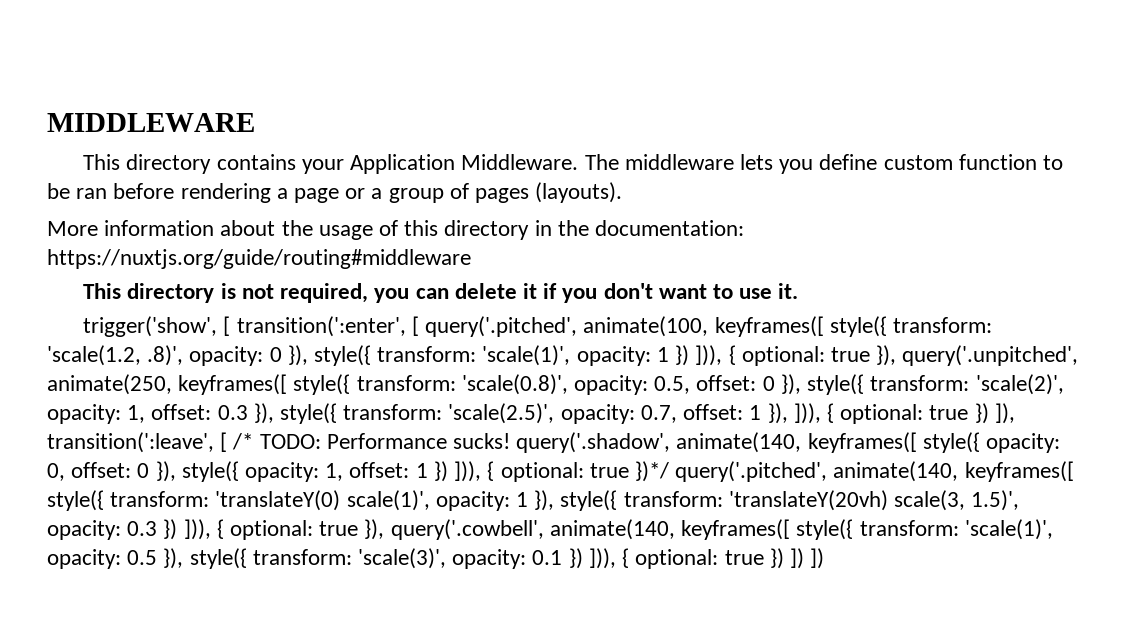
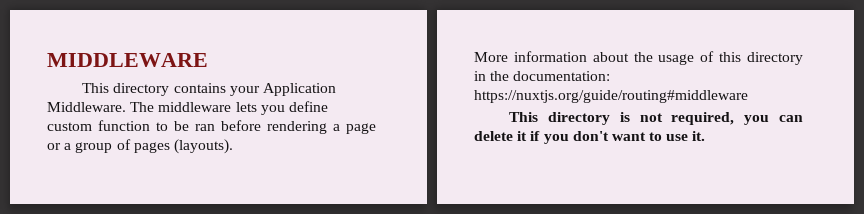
[83,316,992,337] [47,345,1079,366] [47,374,1064,395] [47,403,1015,424] [47,432,1061,453] [47,461,1074,482] [47,490,1020,511] [47,519,1053,540] [47,548,825,569] // trigger('show', [ transition(':enter', [ query('.pitched', animate(100, keyframes([ style({ transform: 'scale(1.2, .8)', opacity: 0 }), style({ transform: 'scale(1)', opacity: 1 }) ])), { optional: true }), query('.unpitched', animate(250, keyframes([ style({ transform: 'scale(0.8)', opacity: 0.5, offset: 0 }), style({ transform: 'scale(2)', opacity: 1, offset: 0.3 }), style({ transform: 'scale(2.5)', opacity: 0.7, offset: 1 }), ])), { optional: true }) ]), transition(':leave', [ /* TODO: Performance sucks! query('.shadow', animate(140, keyframes([ style({ opacity: 0, offset: 0 }), style({ opacity: 1, offset: 1 }) ])), { optional: true })*/ query('.pitched', animate(140, keyframes([ style({ transform: 'translateY(0) scale(1)', opacity: 1 }), style({ transform: 'translateY(20vh) scale(3, 1.5)', opacity: 0.3 }) ])), { optional: true }), query('.cowbell', animate(140, keyframes([ style({ transform: 'scale(1)', opacity: 0.5 }), style({ transform: 'scale(3)', opacity: 0.1 }) ])), { optional: true }) ]) ]) -> (706, 136) none

